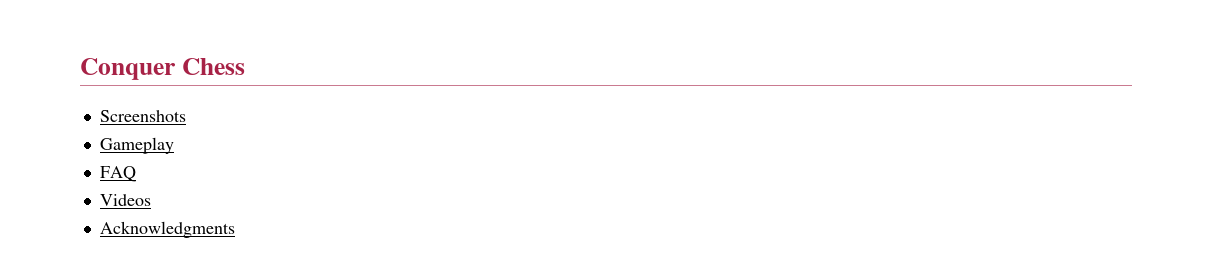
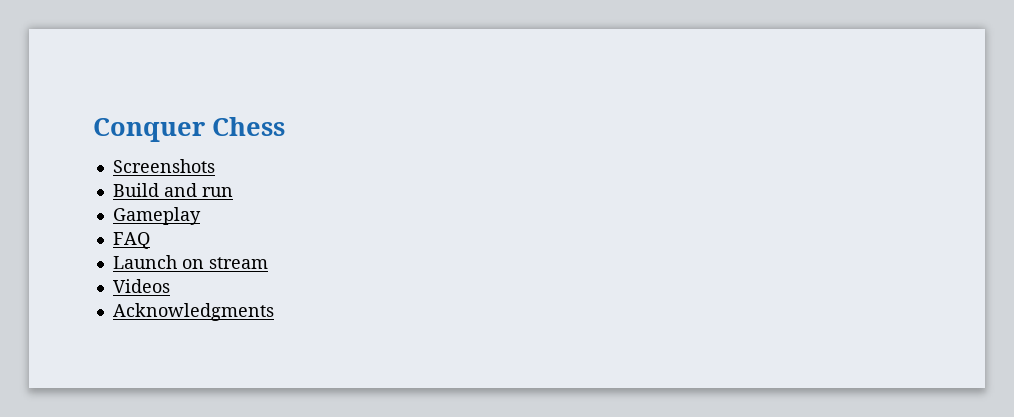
(186, 116) none -> [112,183,233,197] // Build and run
(136, 174) none -> [112,255,268,269] // Launch on stream

